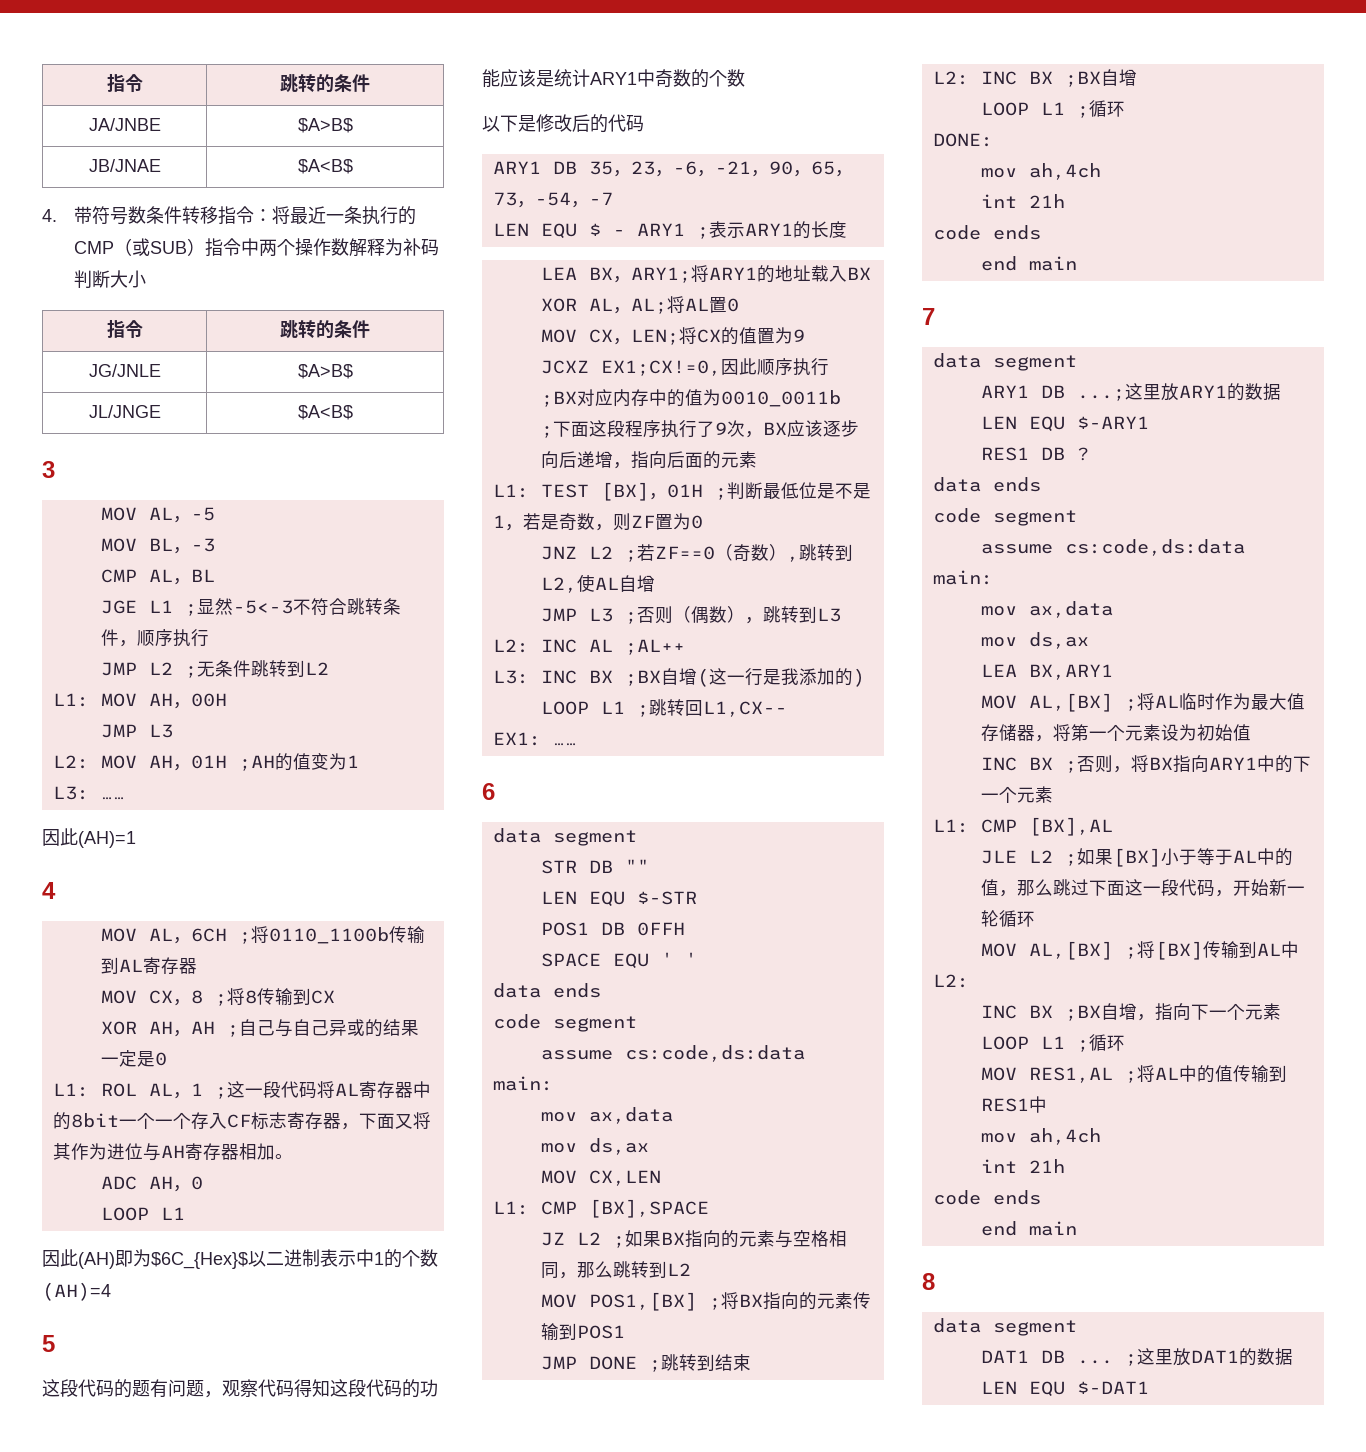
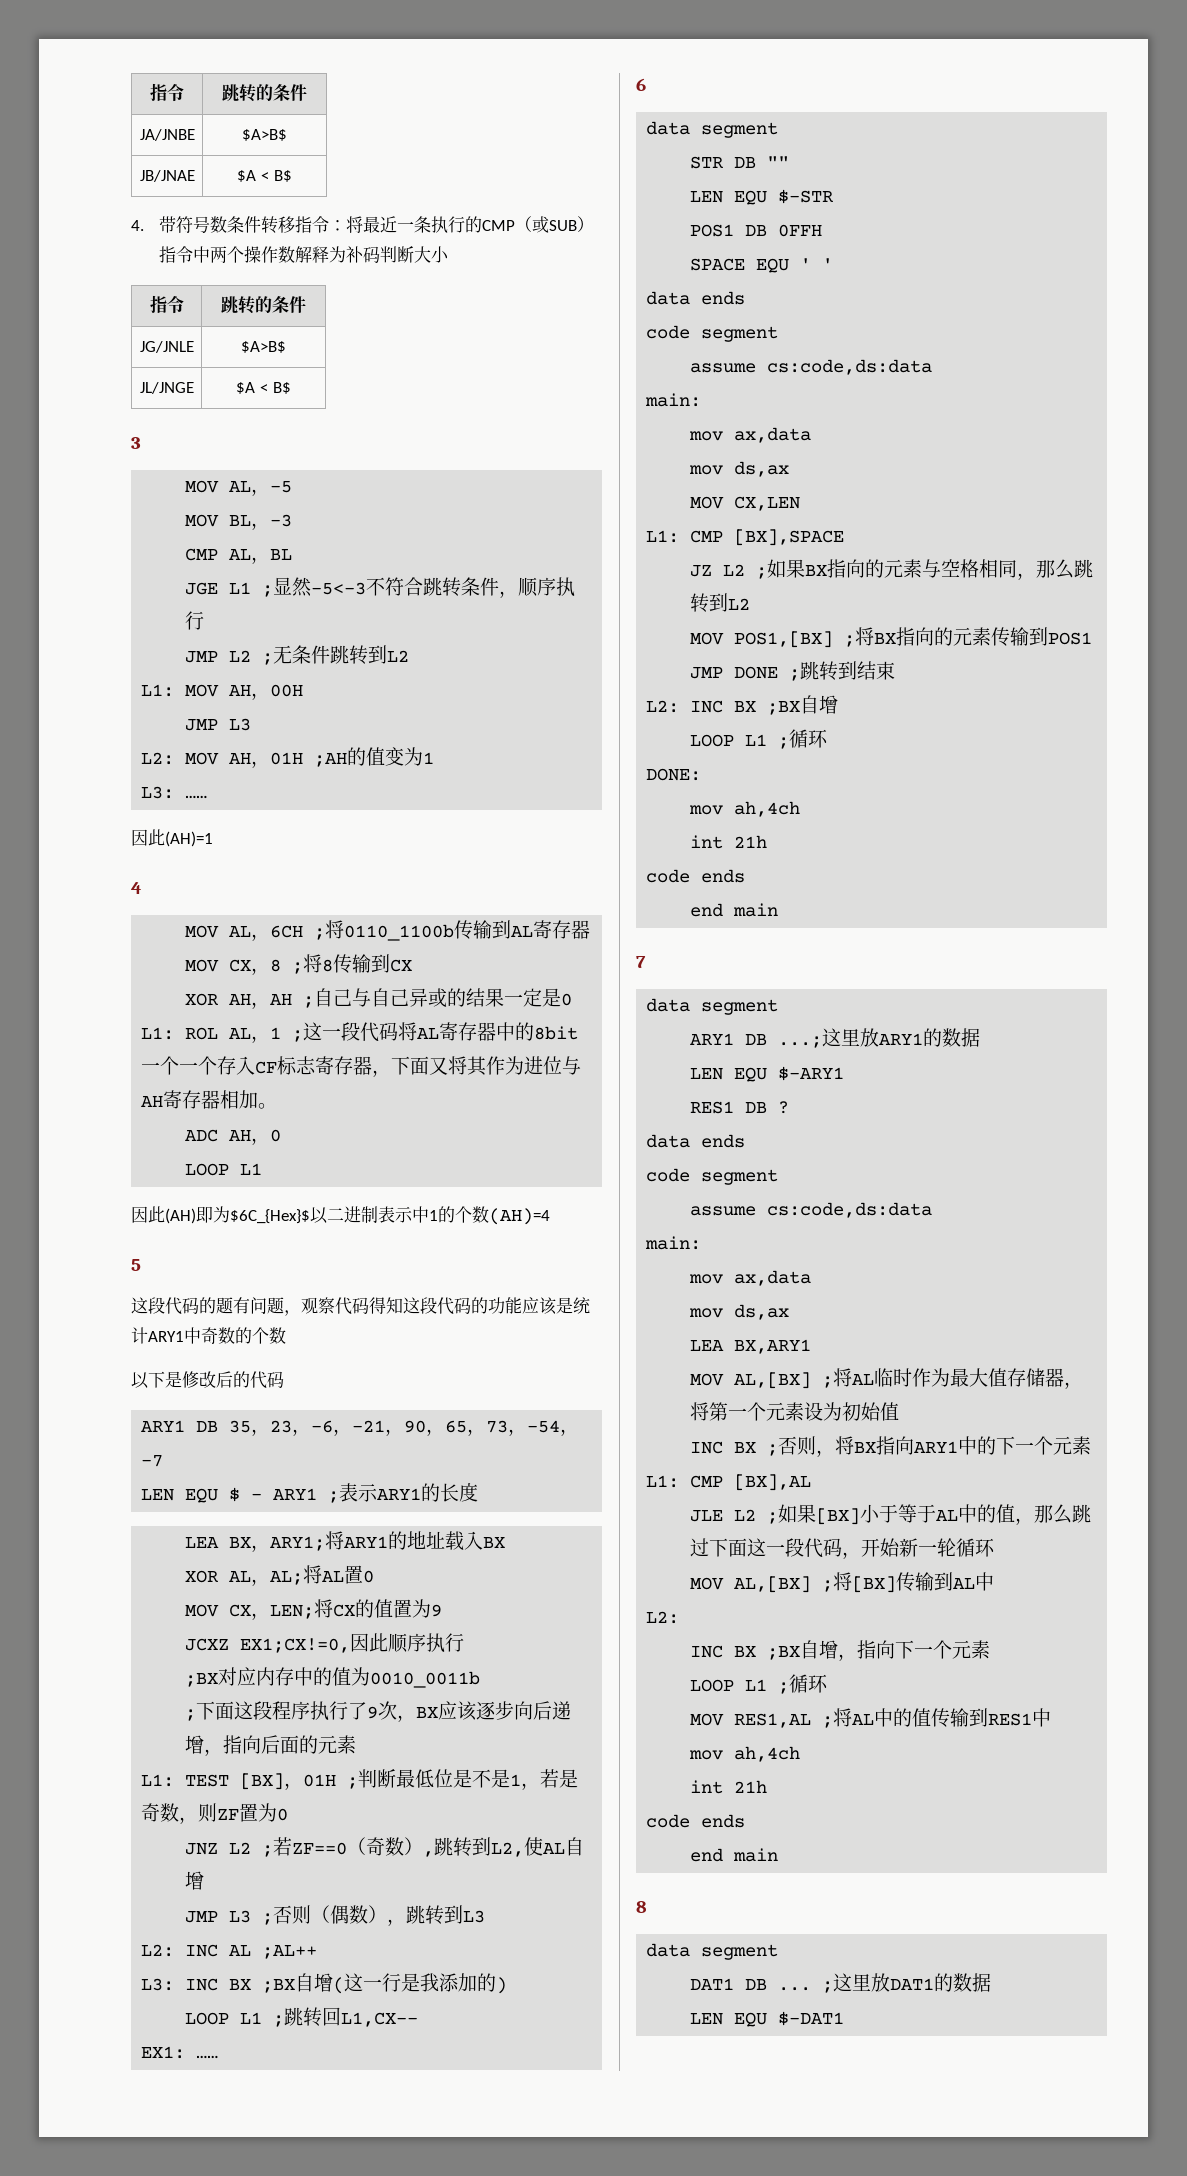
[297,159,353,174] $A<B$ -> [237,170,292,182] $A < B$
[297,405,353,420] $A<B$ -> [236,382,291,394] $A < B$

